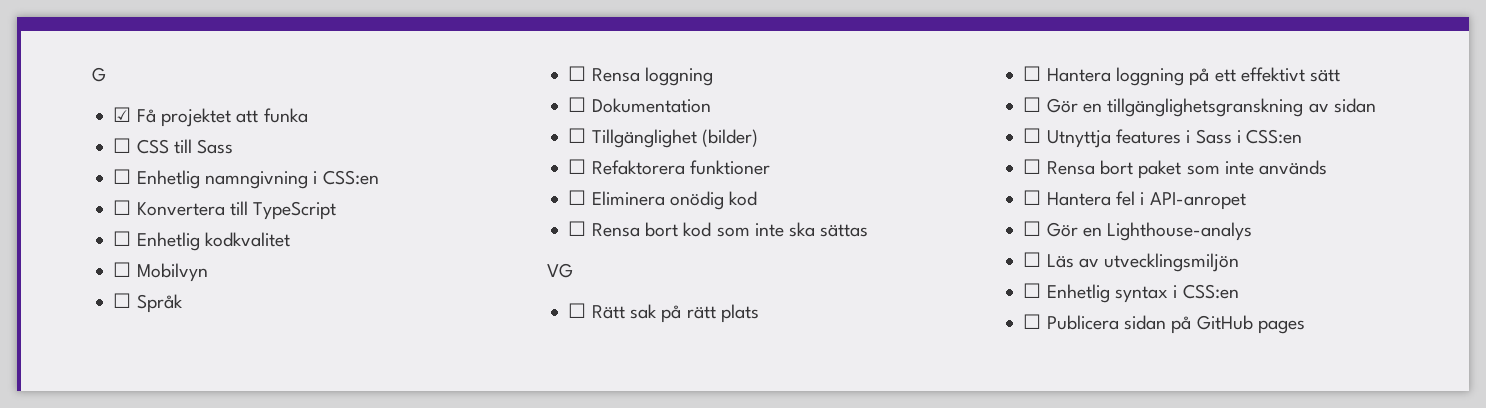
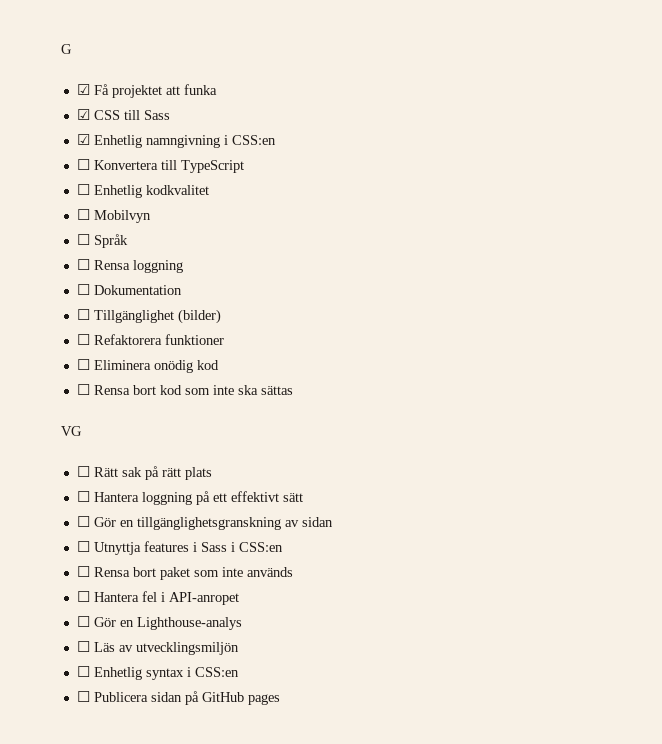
[113,138,132,153] ☐ -> [76,109,90,120] ☑
[113,169,132,184] ☐ -> [76,134,90,145] ☑

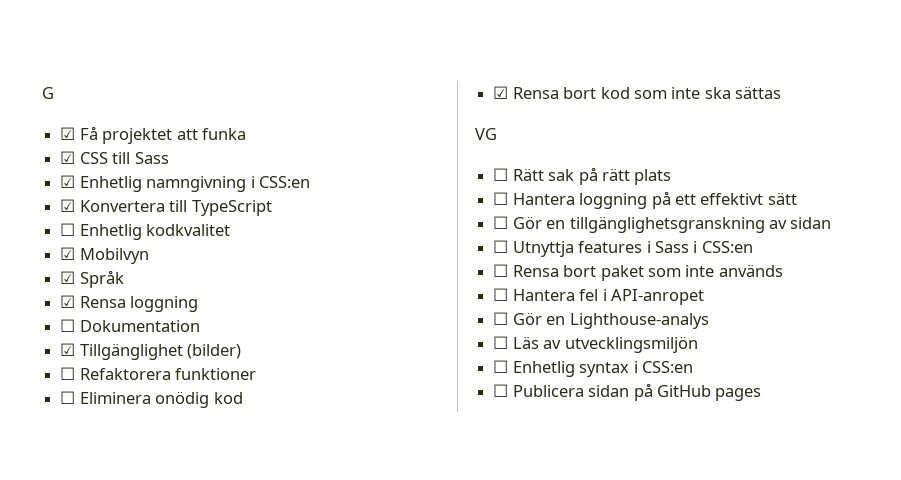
[76,159,90,170] ☐ -> [60,199,76,212] ☑
[76,209,90,220] ☐ -> [60,247,76,260] ☑
[76,234,90,245] ☐ -> [60,271,76,284] ☑
[76,259,90,270] ☐ -> [60,295,76,308] ☑
[76,309,90,320] ☐ -> [60,343,76,356] ☑
[76,384,90,395] ☐ -> [493,86,509,99] ☑

